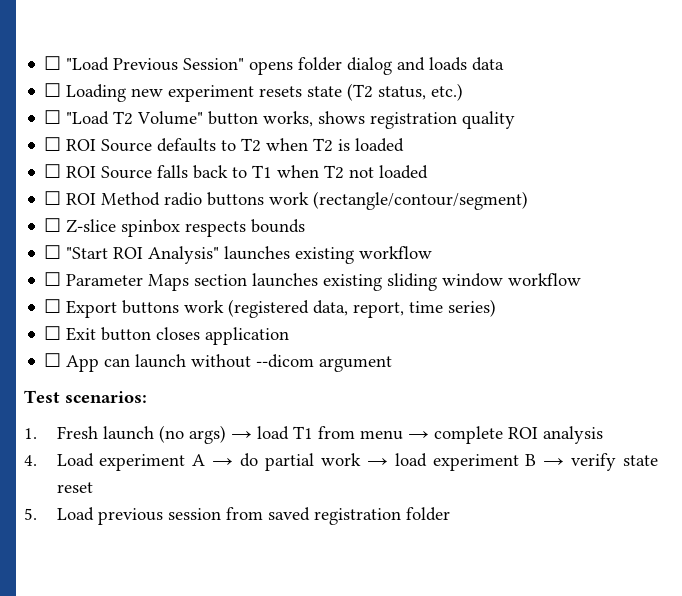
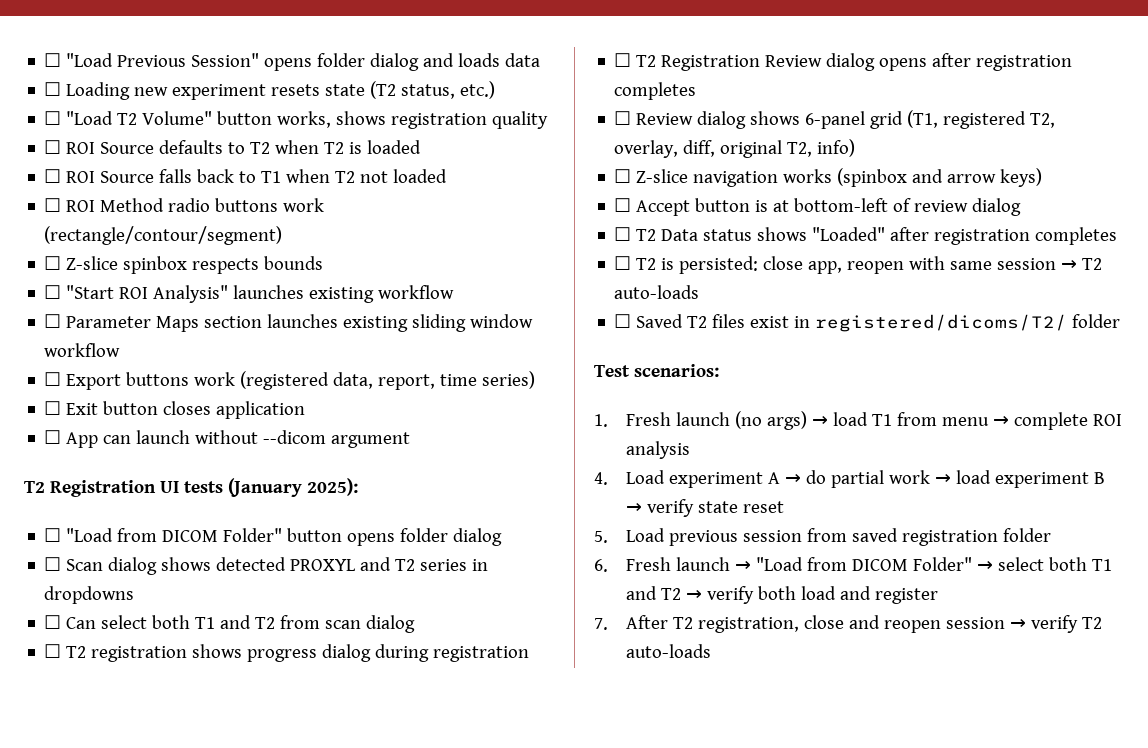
(393, 364) none -> [24,478,358,497] [44,528,503,546] [44,557,489,575] [44,586,135,604] [44,615,416,633] [44,644,530,662] [614,53,1073,71] [614,82,697,100] [614,110,1056,129] [614,139,856,158] [614,168,1043,187] [614,198,1022,216] [614,227,1118,245] [614,256,1103,274] [614,285,700,299] [614,314,1121,332] // T2 Registration UI tests (January 2025): // ☐ "Load from DICOM Folder" button opens folder dialog // ☐ Scan dialog shows detected PROXYL and T2 series in dropdowns // ☐ Can select both T1 and T2 from scan dialog // ☐ T2 registration shows progress dialog during registration // ☐ T2 Registration Review dialog opens after registration completes // ☐ Review dialog shows 6-panel grid (T1, registered T2, overlay, diff, original T2, info) // ☐ Z-slice navigation works (spinbox and arrow keys) // ☐ Accept button is at bottom-left of review dialog // ☐ T2 Data status shows "Loaded" after registration completes // ☐ T2 is persisted: close app, reopen with same session → T2 auto-loads // ☐ Saved T2 files exist in registered/dicoms/T2/ folder
(450, 514) none -> [594,557,1112,572] [625,586,938,604] [594,615,1102,633] [625,644,711,658] // 6. Fresh launch → "Load from DICOM Folder" → select both T1 and T2 → verify both load and register // 7. After T2 registration, close and reopen session → verify T2 auto-loads

